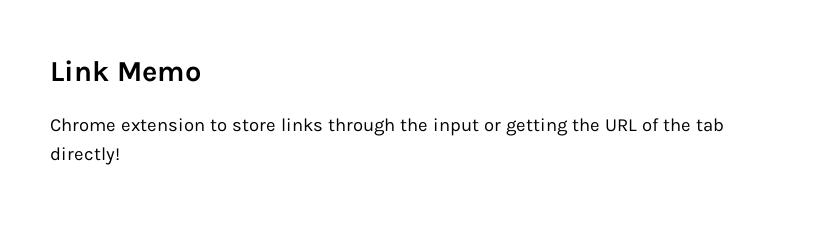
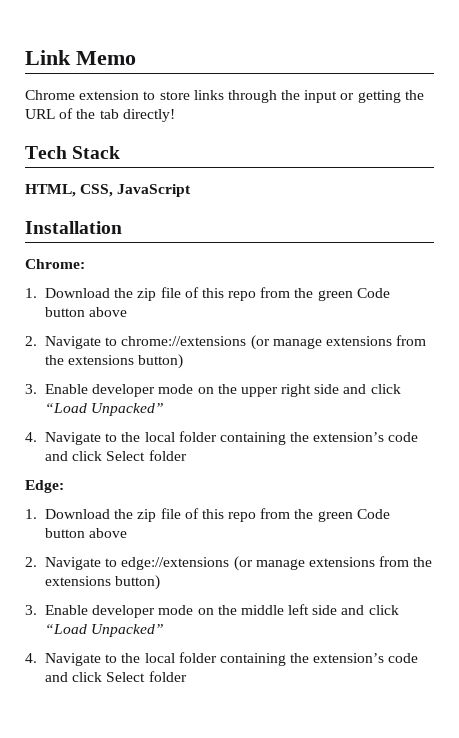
(120, 156) none -> [25,146,121,159] [25,184,192,197] [25,221,122,234] [25,259,85,269] [25,287,390,301] [44,307,128,317] [25,335,427,350] [44,354,184,369] [25,384,401,397] [44,403,165,416] [25,431,419,445] [44,450,187,461] [25,480,64,493] [25,508,390,522] [44,528,128,538] [25,556,433,571] [44,575,161,590] [25,604,399,618] [44,624,165,637] [25,652,419,666] [44,671,187,682] // Tech Stack // HTML, CSS, JavaScript // Installation // Chrome: // 1. Download the zip file of this repo from the green Code button above // 2. Navigate to chrome://extensions (or manage extensions from the extensions button) // 3. Enable developer mode on the upper right side and click “Load Unpacked” // 4. Navigate to the local folder containing the extension’s code and click Select folder // Edge: // 1. Download the zip file of this repo from the green Code button above // 2. Navigate to edge://extensions (or manage extensions from the extensions button) // 3. Enable developer mode on the middle left side and click “Load Unpacked” // 4. Navigate to the local folder containing the extension’s code and click Select folder

